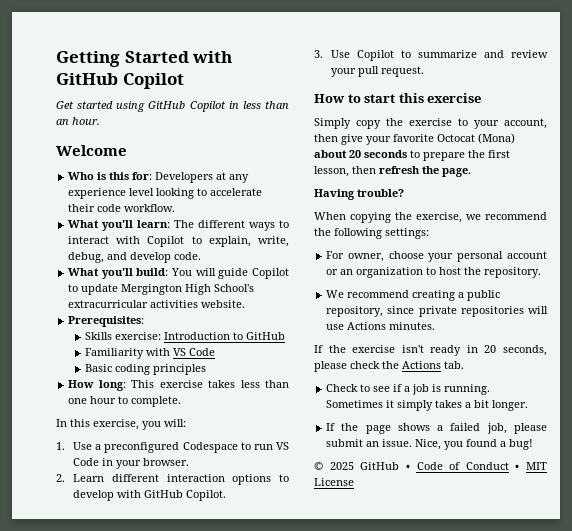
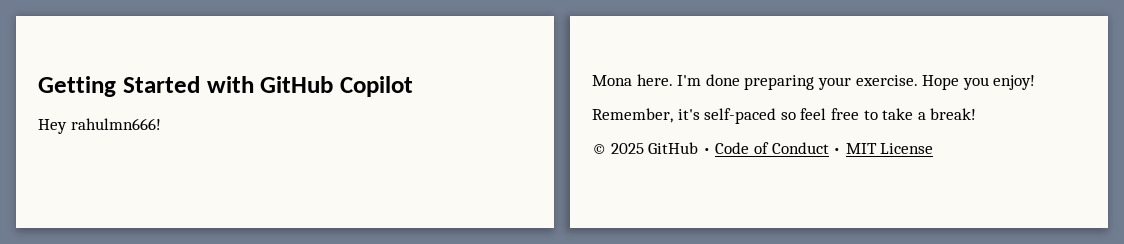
[56,101,289,112] [56,117,100,125] [56,145,127,156] [68,172,250,183] [68,188,263,199] [68,204,176,212] [68,220,290,231] [68,236,289,247] [68,252,202,263] [68,268,289,279] [68,284,255,295] [68,300,246,308] [68,316,145,327] [85,332,286,340] [85,348,216,359] [85,364,207,375] [68,380,290,391] [68,396,182,407] [56,419,186,430] [56,442,289,453] [73,458,190,469] [56,474,289,485] [73,490,227,501] [314,50,548,61] [331,66,425,77] [314,93,482,103] [314,118,547,129] [314,133,515,145] [314,150,510,161] [314,166,471,177] [314,189,404,200] [314,212,547,223] [314,228,429,239] [326,251,547,262] [326,267,542,278] [326,290,501,301] [326,306,548,317] [326,322,436,330] [314,345,547,356] [314,361,464,372] [326,384,491,395] [326,400,529,411] [326,423,547,434] [326,439,534,450] Get started using GitHub Copilot in less than an hour. // Welcome // Who is this for: Developers at any experience level looking to accelerate their code workflow. // What you'll learn: The different ways to interact with Copilot to explain, write, debug, and develop code. // What you'll build: You will guide Copilot to update Mergington High School's extracurricular activities website. // Prerequisites: // Skills exercise: Introduction to GitHub // Familiarity with VS Code // Basic coding principles // How long: This exercise takes less than one hour to complete. // In this exercise, you will: // 1. Use a preconfigured Codespace to run VS Code in your browser. // 2. Learn different interaction options to develop with GitHub Copilot. // 3. Use Copilot to summarize and review your pull request. // How to start this exercise // Simply copy the exercise to your account, then give your favorite Octocat (Mona) about 20 seconds to prepare the first lesson, then refresh the page. // Having trouble? // When copying the exercise, we recommend the following settings: // For owner, choose your personal account or an organization to host the repository. // We recommend creating a public repository, since private repositories will use Actions minutes. // If the exercise isn't ready in 20 seconds, please check the Actions tab. // Check to see if a job is running. Sometimes it simply takes a bit longer. // If the page shows a failed job, please submit an issue. Nice, you found a bug! -> [38,118,161,134] [592,74,1036,90] [592,108,977,124] Hey rahulmn666! // Mona here. I'm done preparing your exercise. Hope you enjoy! // Remember, it's self-paced so feel free to take a break!

